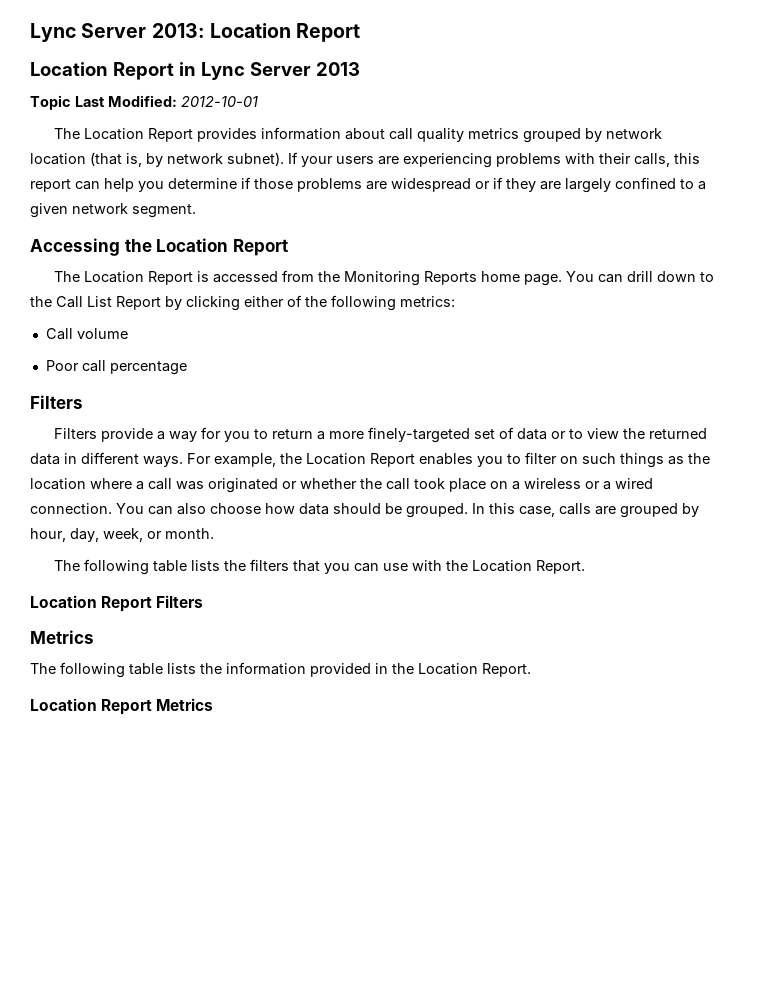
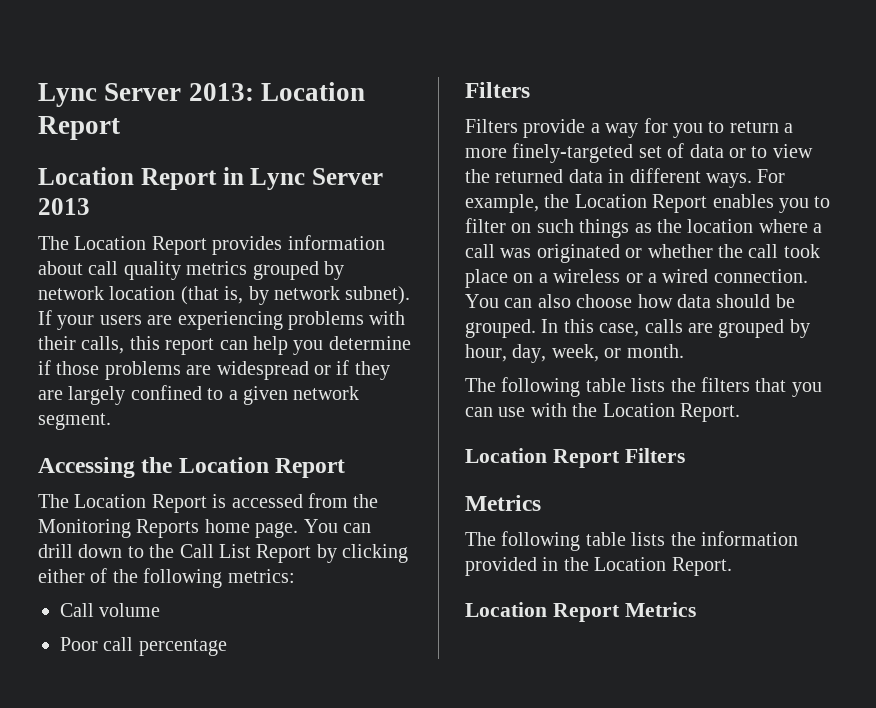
[30,95,258,110] // Topic Last Modified: 2012-10-01 -> (90, 206) none

